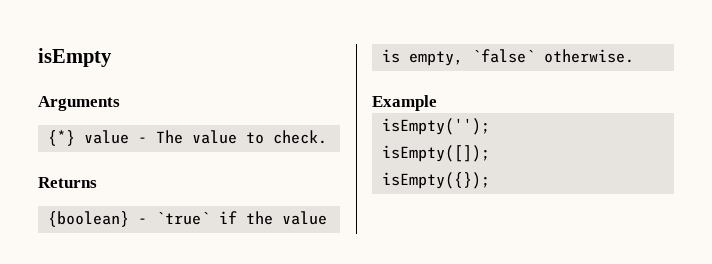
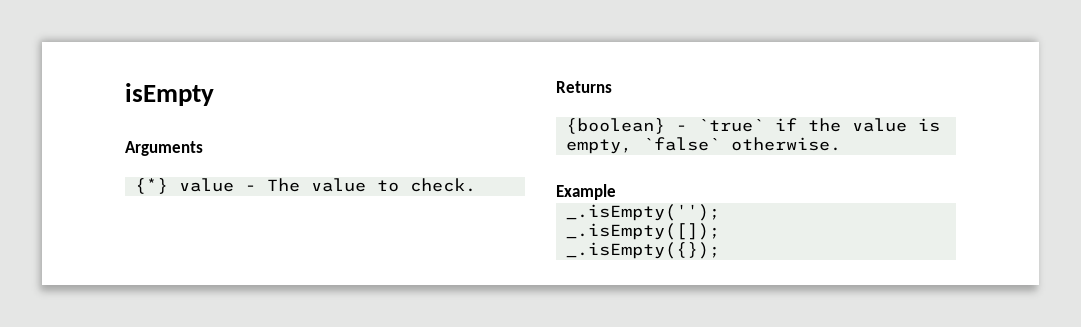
[382,118,491,135] [382,145,491,162] [382,172,491,189] isEmpty(''); // isEmpty([]); // isEmpty({}); -> [566,204,721,221] [566,223,721,240] [566,242,721,259] _.isEmpty(''); // _.isEmpty([]); // _.isEmpty({});

